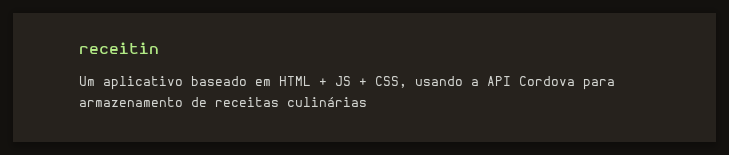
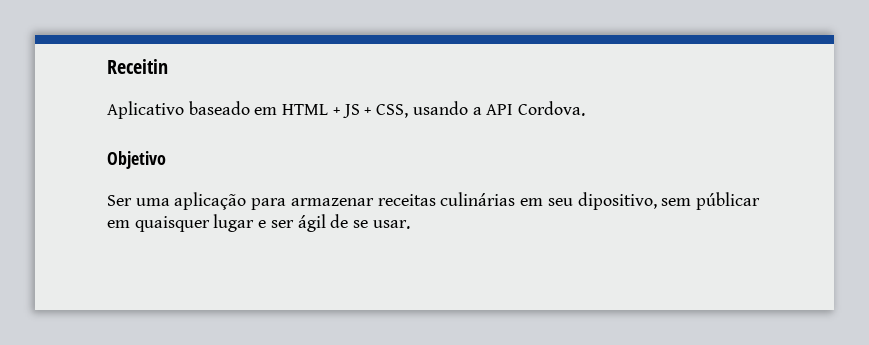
[79,42,159,54] [79,76,183,90] receitin // Um aplicativo -> [107,59,168,74] [107,101,184,119] Receitin // Aplicativo
[519,76,615,90] [79,97,367,107] Cordova para armazenamento de receitas culinárias -> [517,101,585,116] [107,151,166,169] [107,192,760,210] [107,214,410,232] Cordova. // Objetivo // Ser uma aplicação para armazenar receitas culinárias em seu dipositivo, sem públicar em quaisquer lugar e ser ágil de se usar.

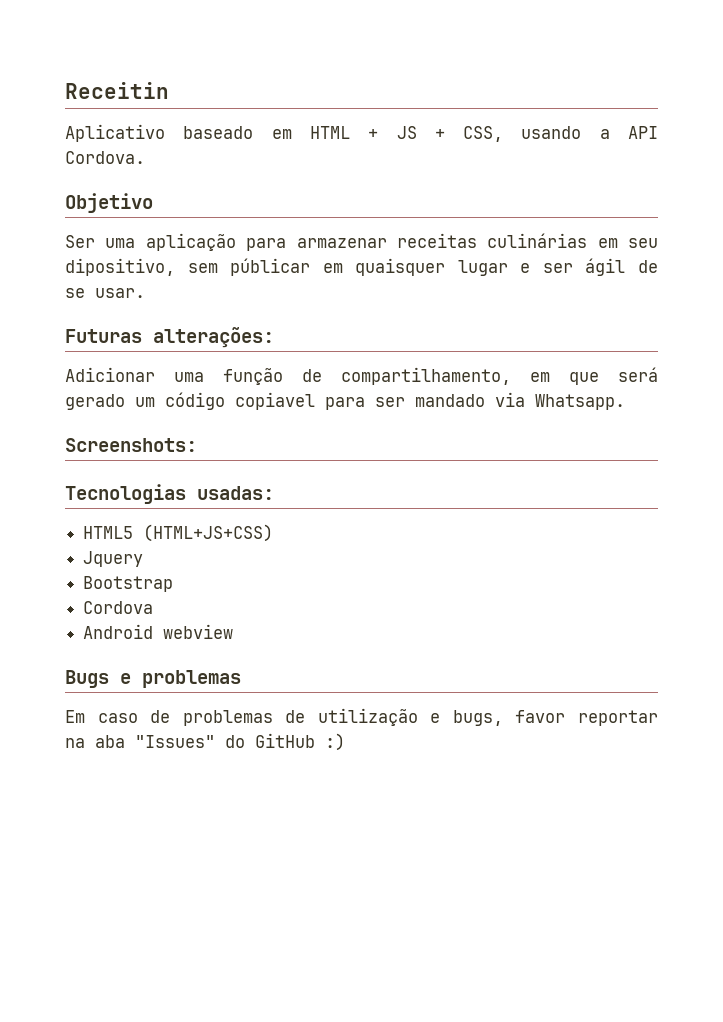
(410, 224) none -> [65,327,274,348] [65,367,658,385] [65,392,625,410] [65,438,197,452] [65,484,274,504] [83,524,274,542] [83,551,144,567] [83,576,174,592] [83,601,154,614] [83,624,234,639] [65,670,241,688] [65,708,658,726] [65,733,345,751] // Futuras alterações: // Adicionar uma função de compartilhamento, em que será gerado um código copiavel para ser mandado via Whatsapp. // Screenshots: // Tecnologias usadas: // HTML5 (HTML+JS+CSS) // Jquery // Bootstrap // Cordova // Android webview // Bugs e problemas // Em caso de problemas de utilização e bugs, favor reportar na aba "Issues" do GitHub :)

